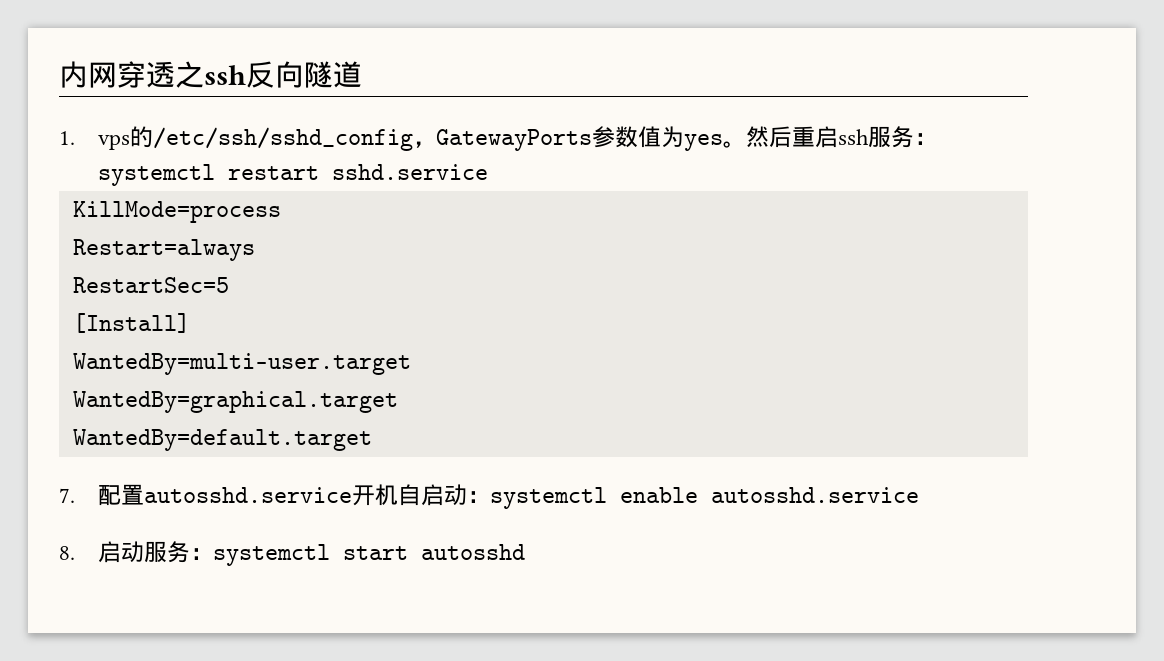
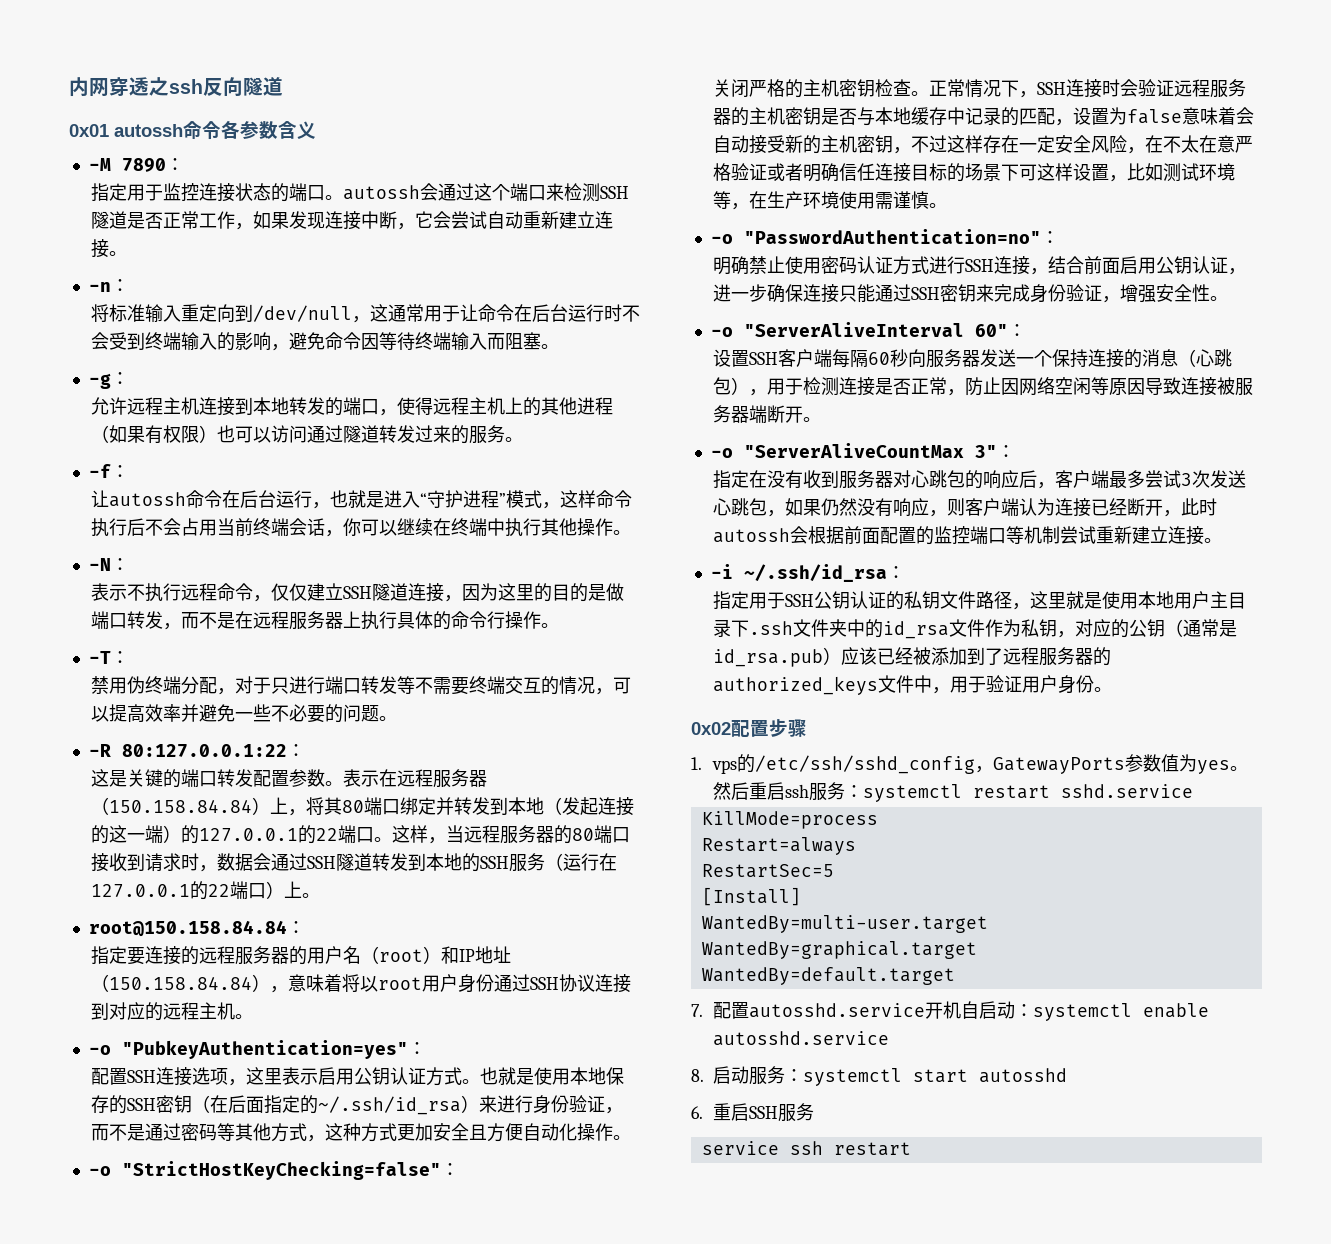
(362, 74) none -> [69,120,316,140] [88,158,184,172] [90,183,629,202] [90,211,613,230] [90,239,127,258] [88,279,129,292] [90,304,640,323] [90,332,559,351] [88,372,129,389] [90,397,613,416] [90,425,523,444] [88,464,129,478] [90,490,632,509] [90,518,631,537] [88,558,129,571] [90,583,624,602] [90,611,559,630] [88,651,129,664] [90,676,631,695] [90,704,397,723] [88,744,305,757] [90,769,487,788] [90,797,634,816] [90,825,630,844] [90,853,617,872] [90,881,320,900] [88,920,305,937] [90,946,511,965] [90,974,631,993] [90,1002,253,1021] [88,1040,426,1059] [90,1067,624,1086] [90,1095,623,1115] [90,1123,631,1142] [88,1161,459,1180] [712,79,1246,98] [712,107,1254,126] [712,135,1253,154] [712,163,1235,182] [712,191,947,210] [710,229,1059,244] [712,256,1246,275] [712,284,1228,303] [710,322,1026,337] [712,349,1232,368] [712,377,1253,396] [712,405,821,423] [710,443,1015,458] [712,470,1246,489] [712,498,1217,517] [712,526,1222,545] [710,564,905,582] [712,591,1246,610] [712,619,1237,639] [712,647,1111,667] [712,675,1112,695] [691,719,807,737] // 0x01 autossh命令各参数含义 // -M 7890： // 指定用于监控连接状态的端口。autossh会通过这个端口来检测SSH隧道是否正常工作，如果发现连接中断，它会尝试自动重新建立连接。 // -n： // 将标准输入重定向到/dev/null，这通常用于让命令在后台运行时不会受到终端输入的影响，避免命令因等待终端输入而阻塞。 // -g： // 允许远程主机连接到本地转发的端口，使得远程主机上的其他进程（如果有权限）也可以访问通过隧道转发过来的服务。 // -f： // 让autossh命令在后台运行，也就是进入“守护进程”模式，这样命令执行后不会占用当前终端会话，你可以继续在终端中执行其他操作。 // -N： // 表示不执行远程命令，仅仅建立SSH隧道连接，因为这里的目的是做端口转发，而不是在远程服务器上执行具体的命令行操作。 // -T： // 禁用伪终端分配，对于只进行端口转发等不需要终端交互的情况，可以提高效率并避免一些不必要的问题。 // -R 80:127.0.0.1:22： // 这是关键的端口转发配置参数。表示在远程服务器（150.158.84.84）上，将其80端口绑定并转发到本地（发起连接的这一端）的127.0.0.1的22端口。这样，当远程服务器的80端口接收到请求时，数据会通过SSH隧道转发到本地的SSH服务（运行在127.0.0.1的22端口）上。 // root@150.158.84.84： // 指定要连接的远程服务器的用户名（root）和IP地址（150.158.84.84），意味着将以root用户身份通过SSH协议连接到对应的远程主机。 // -o "PubkeyAuthentication=yes"： // 配置SSH连接选项，这里表示启用公钥认证方式。也就是使用本地保存的SSH密钥（在后面指定的~/.ssh/id_rsa）来进行身份验证，而不是通过密码等其他方式，这种方式更加安全且方便自动化操作。 // -o "StrictHostKeyChecking=false"： // 关闭严格的主机密钥检查。正常情况下，SSH连接时会验证远程服务器的主机密钥是否与本地缓存中记录的匹配，设置为false意味着会自动接受新的主机密钥，不过这样存在一定安全风险，在不太在意严格验证或者明确信任连接目标的场景下可这样设置，比如测试环境等，在生产环境使用需谨慎。 // -o "PasswordAuthentication=no"： // 明确禁止使用密码认证方式进行SSH连接，结合前面启用公钥认证，进一步确保连接只能通过SSH密钥来完成身份验证，增强安全性。 // -o "ServerAliveInterval 60"： // 设置SSH客户端每隔60秒向服务器发送一个保持连接的消息（心跳包），用于检测连接是否正常，防止因网络空闲等原因导致连接被服务器端断开。 // -o "ServerAliveCountMax 3"： // 指定在没有收到服务器对心跳包的响应后，客户端最多尝试3次发送心跳包，如果仍然没有响应，则客户端认为连接已经断开，此时autossh会根据前面配置的监控端口等机制尝试重新建立连接。 // -i ~/.ssh/id_rsa： // 指定用于SSH公钥认证的私钥文件路径，这里就是使用本地用户主目录下.ssh文件夹中的id_rsa文件作为私钥，对应的公钥（通常是id_rsa.pub）应该已经被添加到了远程服务器的authorized_keys文件中，用于验证用户身份。 // 0x02配置步骤
(526, 552) none -> [691,1103,814,1122] [701,1141,911,1156] // 6.重启SSH服务 // service ssh restart

